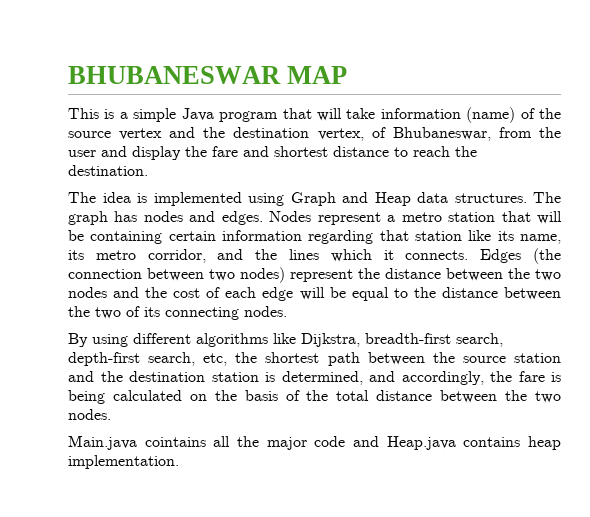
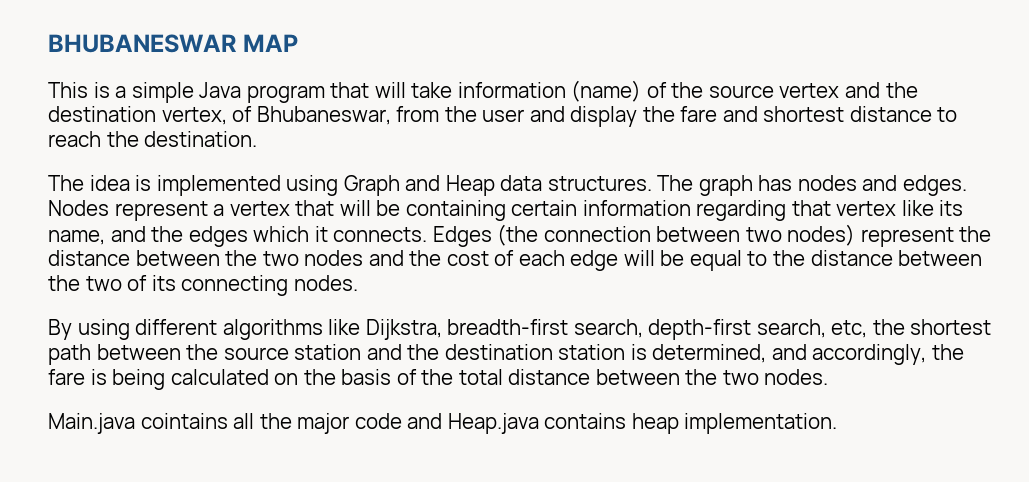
[401,212,496,222] metro station -> [229,201,290,216] vertex
[415,231,462,241] station -> [836,201,897,216] vertex
[68,249,319,263] its metro corridor, and the lines -> [110,226,248,247] and the edges

